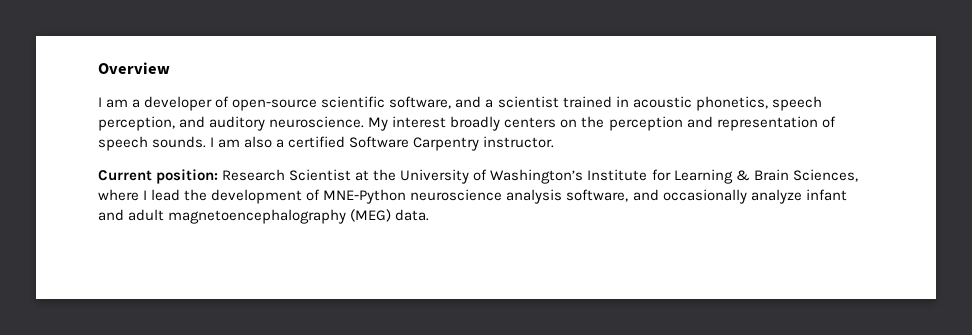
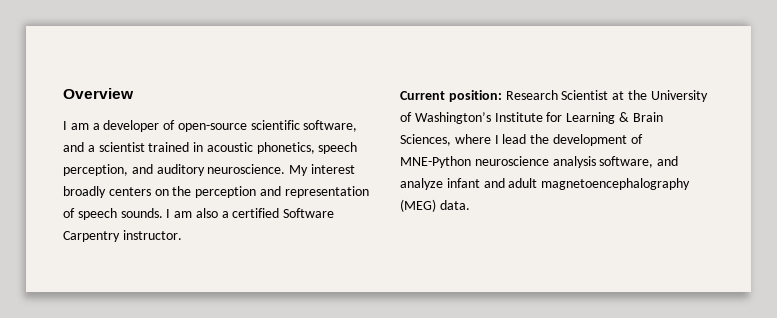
[662,189,747,204] occasionally -> (679, 161) none

